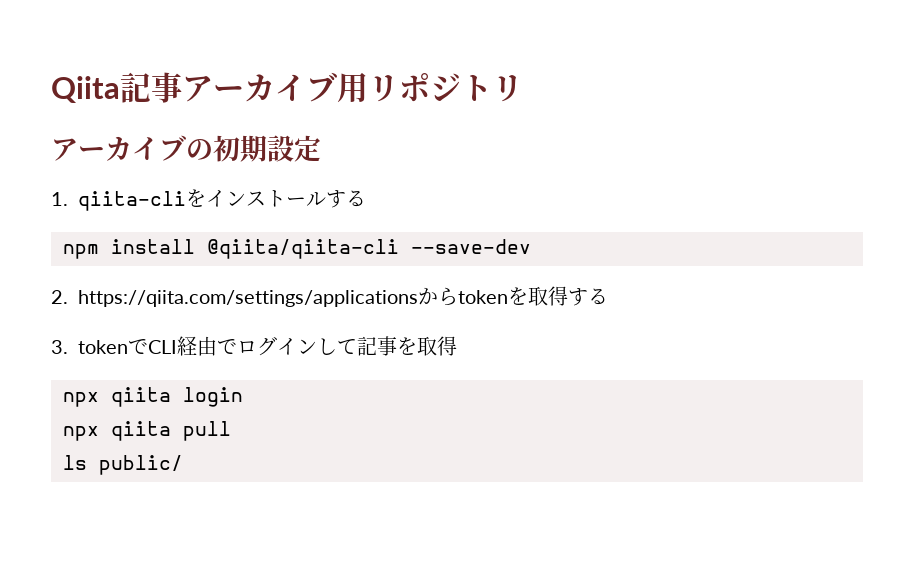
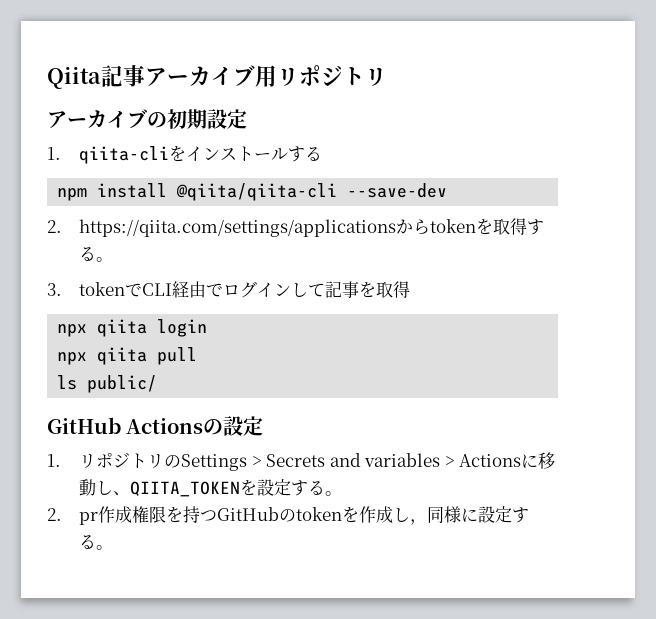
(608, 296) none -> [95,257,113,262] 。
(183, 465) none -> [47,416,264,436] [47,452,556,471] [78,479,342,497] [47,506,529,525] [78,534,113,550] // GitHub Actionsの設定 // 1.リポジトリのSettings > Secrets and variables > Actionsに移動し、QIITA_TOKENを設定する。 // 2. pr作成権限を持つGitHubのtokenを作成し，同様に設定する。

